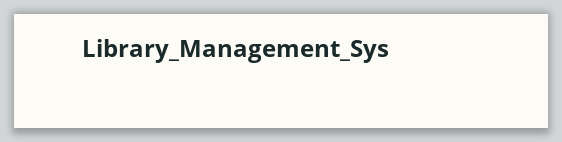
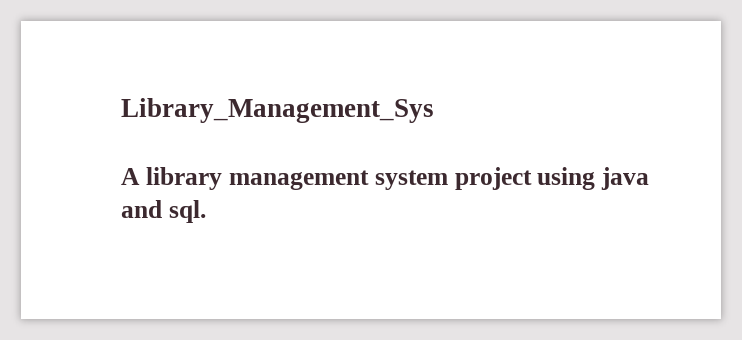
(389, 51) none -> [121,167,650,190] [121,200,206,223] // A library management system project using java and sql.

